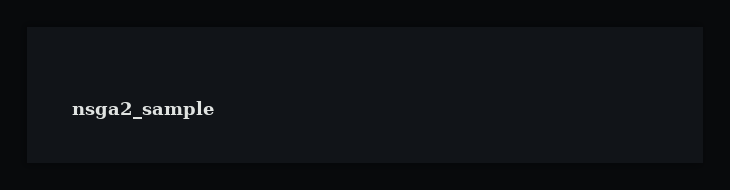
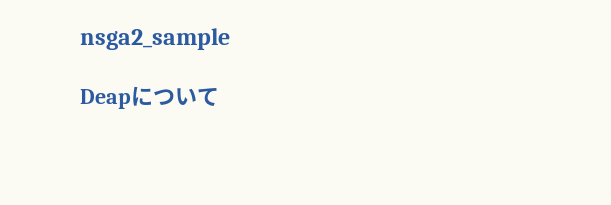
(214, 110) none -> [80,86,219,109] // Deapについて

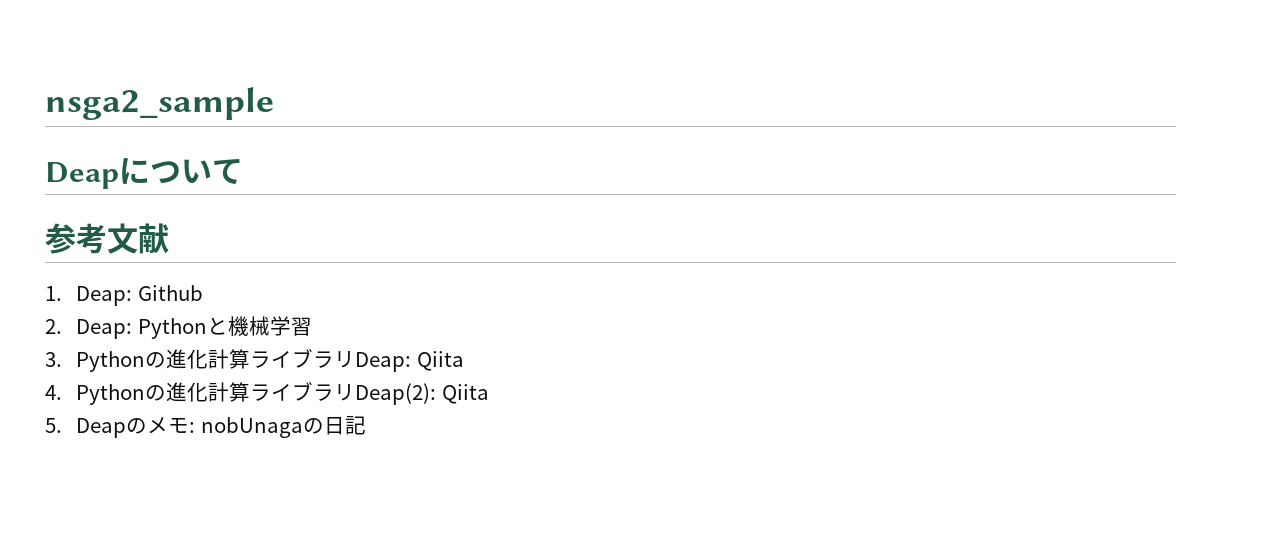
(219, 97) none -> [45,223,169,254] [45,285,203,306] [45,316,312,339] [45,348,464,372] [45,381,489,405] [45,416,366,438] // 参考文献 // 1. Deap: Github // 2. Deap: Pythonと機械学習 // 3. Pythonの進化計算ライブラリDeap: Qiita // 4. Pythonの進化計算ライブラリDeap(2): Qiita // 5. Deapのメモ: nobUnagaの日記

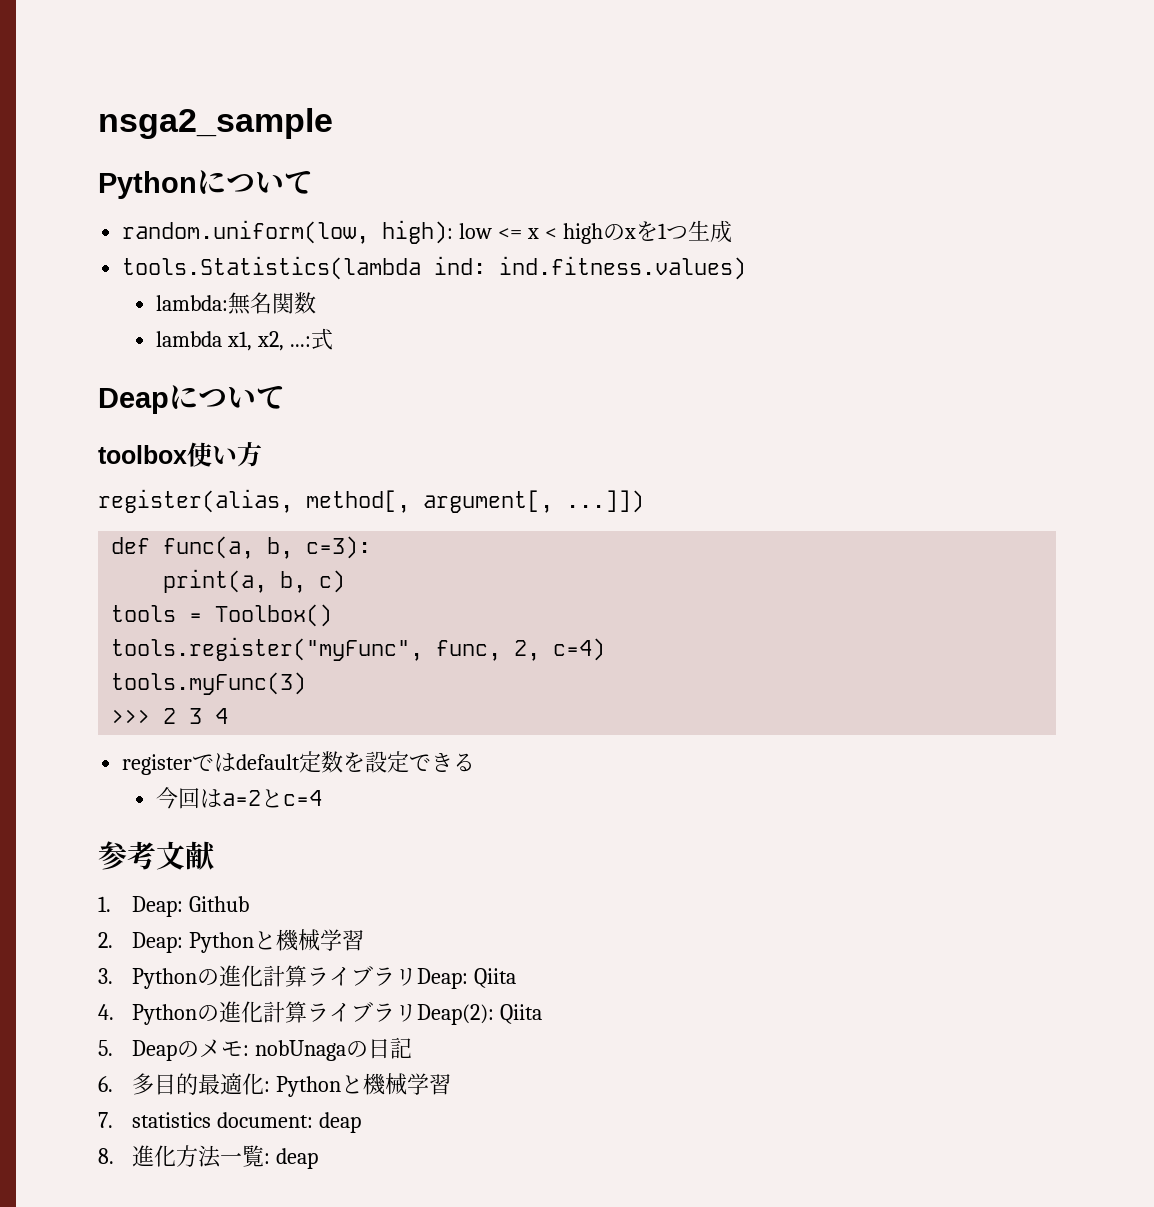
[45,157,243,189] Deapについて -> [98,170,313,199] [122,220,732,244] [122,256,747,280] [155,292,316,315] [155,328,333,351] [98,385,285,414] [98,442,262,467] [98,489,644,513] [111,536,372,559] [163,569,346,593] [111,604,333,627] [111,637,606,661] [111,672,307,695] [111,708,229,724] [122,751,476,775] [155,787,322,809] Pythonについて // random.uniform(low, high): low <= x < highのxを1つ生成 // tools.Statistics(lambda ind: ind.fitness.values) // lambda:無名関数 // lambda x1, x2, ...:式 // Deapについて // toolbox使い方 // register(alias, method[, argument[, ...]]) // def func(a, b, c=3): // print(a, b, c) // tools = Toolbox() // tools.register("myFunc", func, 2, c=4) // tools.myFunc(3) // >>> 2 3 4 // registerではdefault定数を設定できる // 今回はa=2とc=4
(366, 425) none -> [98,1073,451,1097] [98,1112,361,1133] [98,1145,318,1169] // 6.多目的最適化: Pythonと機械学習 // 7. statistics document: deap // 8.進化方法一覧: deap

